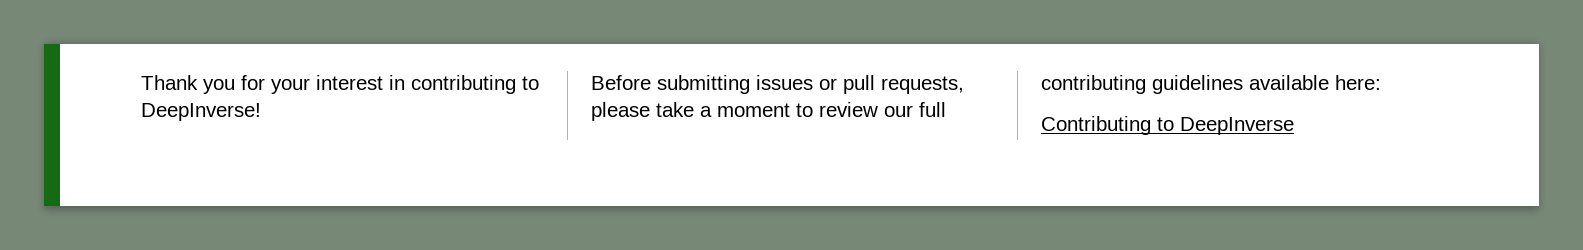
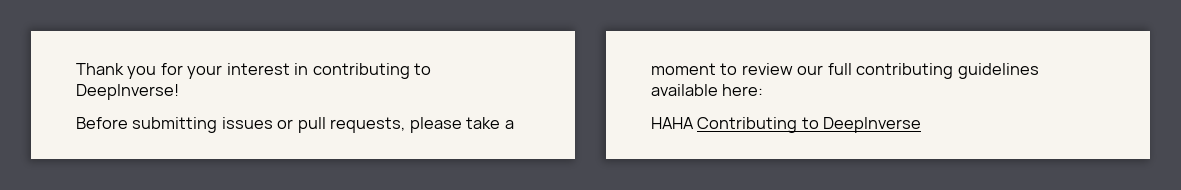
(1381, 82) none -> [651,117,694,129] HAHA

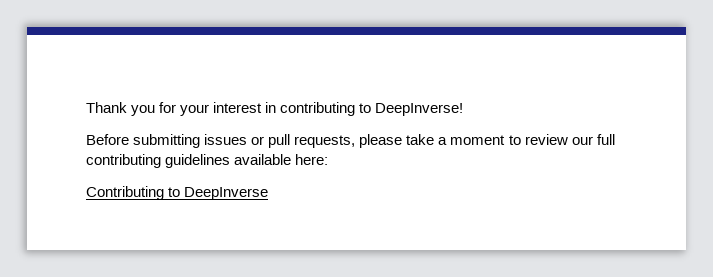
[651,117,694,129] HAHA -> (329, 159) none

